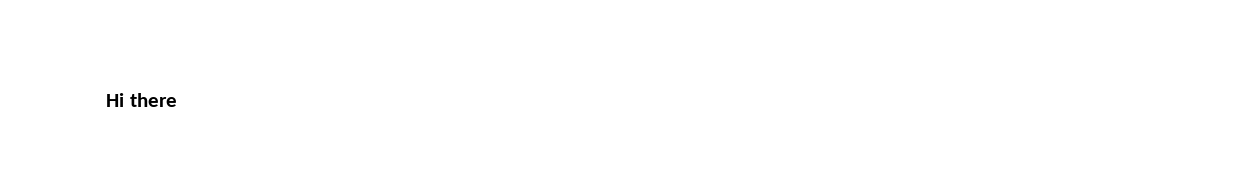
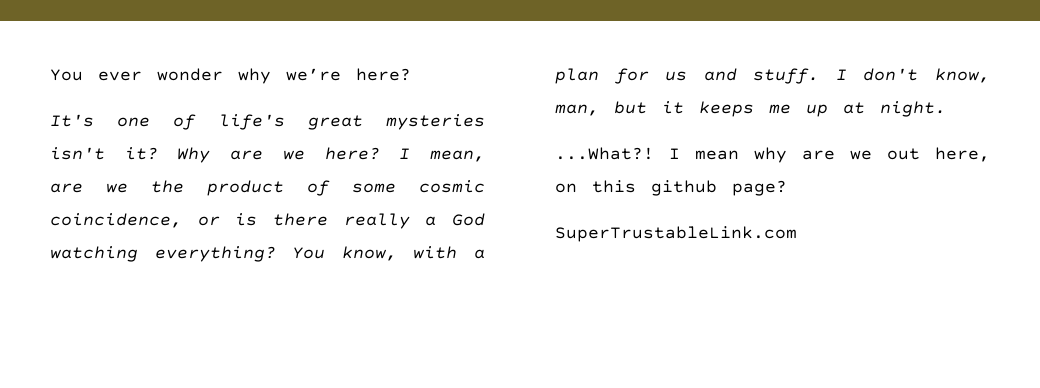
[106,93,177,107] Hi there -> [50,68,411,84] [50,114,485,130] [50,147,486,163] [50,180,485,196] [50,213,486,229] [50,246,486,262] [555,68,990,84] [555,101,946,117] [555,147,990,163] [555,180,787,196] [555,226,797,242] You ever wonder why we’re here? // It's one of life's great mysteries isn't it? Why are we here? I mean, are we the product of some cosmic coincidence, or is there really a God watching everything? You know, with a plan for us and stuff. I don't know, man, but it keeps me up at night. // ...What?! I mean why are we out here, on this github page? // SuperTrustableLink.com

